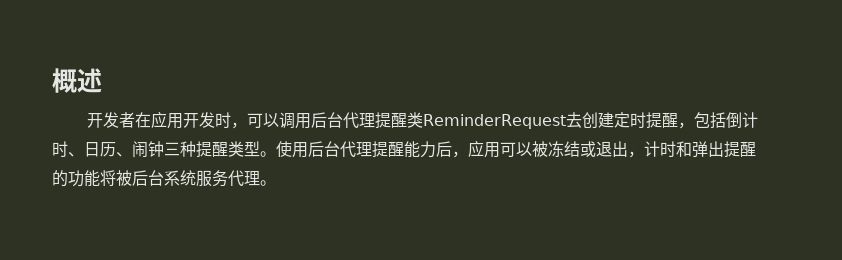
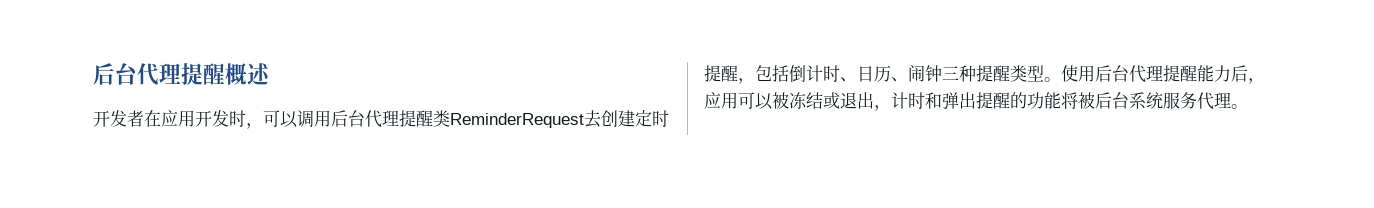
(52, 80) none -> [93,63,225,86] 后台代理提醒

